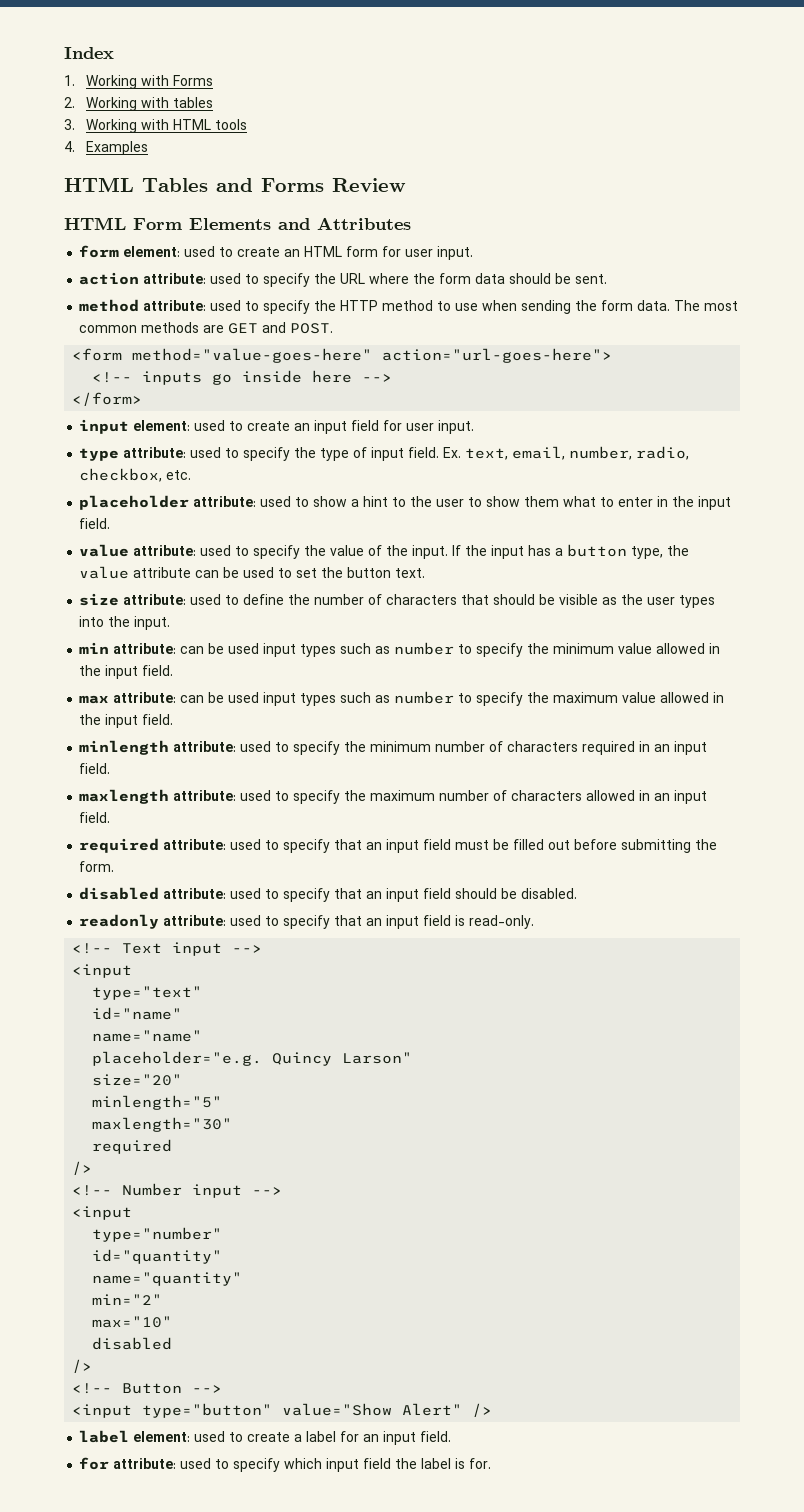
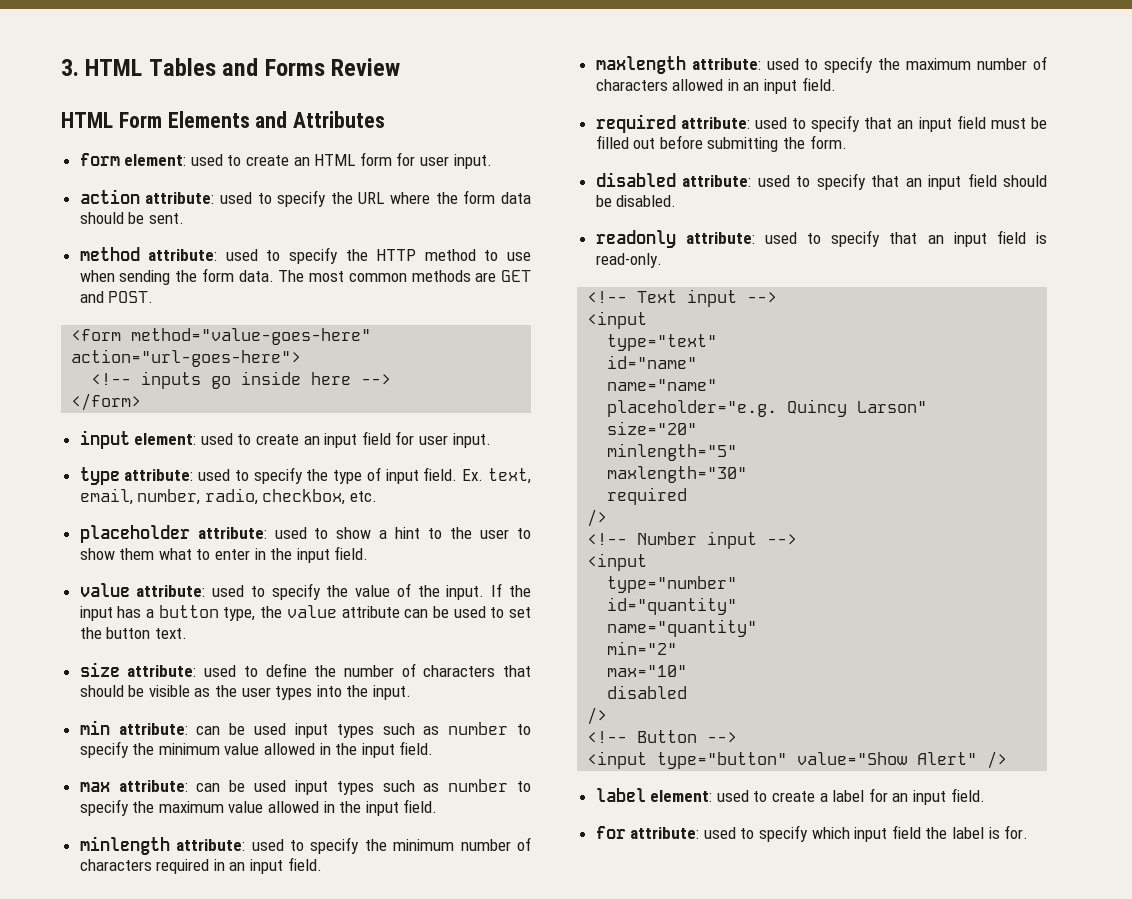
[64,47,114,59] [64,75,213,89] [64,97,213,111] [64,119,247,133] [64,141,148,155] Index // 1. Working with Forms // 2. Working with tables // 3. Working with HTML tools // 4. Examples // -> [61,59,79,76] 3.

